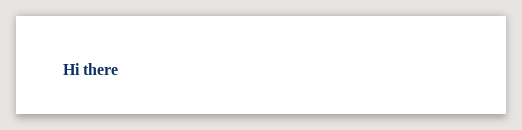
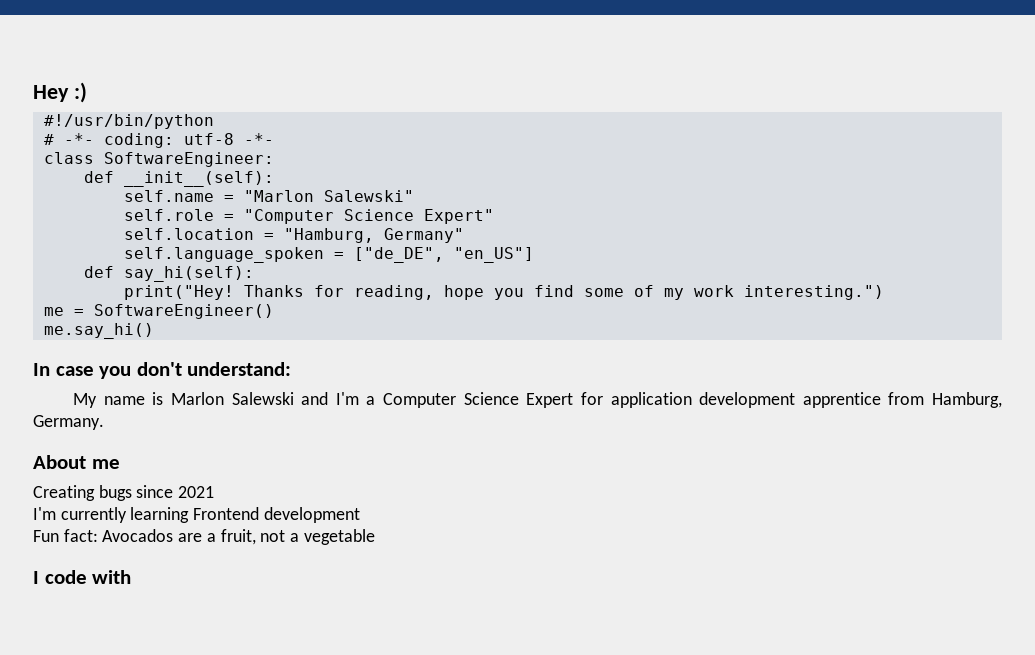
[63,63,119,75] Hi there -> [33,82,87,103] [43,114,214,129] [43,133,274,148] [43,152,274,167] [83,171,274,187] [123,190,414,202] [123,209,494,224] [123,228,464,243] [123,247,534,263] [83,266,254,282] [123,285,884,300] [43,304,274,319] [43,323,154,339] [33,362,292,379] [73,392,1002,408] [33,415,104,430] [33,455,120,469] [33,485,215,501] [33,507,360,523] [33,529,375,545] [33,570,132,584] Hey :) // #!/usr/bin/python // # -*- coding: utf-8 -*- // class SoftwareEngineer: // def __init__(self): // self.name = "Marlon Salewski" // self.role = "Computer Science Expert" // self.location = "Hamburg, Germany" // self.language_spoken = ["de_DE", "en_US"] // def say_hi(self): // print("Hey! Thanks for reading, hope you find some of my work interesting.") // me = SoftwareEngineer() // me.say_hi() // In case you don't understand: // My name is Marlon Salewski and I'm a Computer Science Expert for application development apprentice from Hamburg, Germany. // About me // Creating bugs since 2021 // I'm currently learning Frontend development // Fun fact: Avocados are a fruit, not a vegetable // I code with

